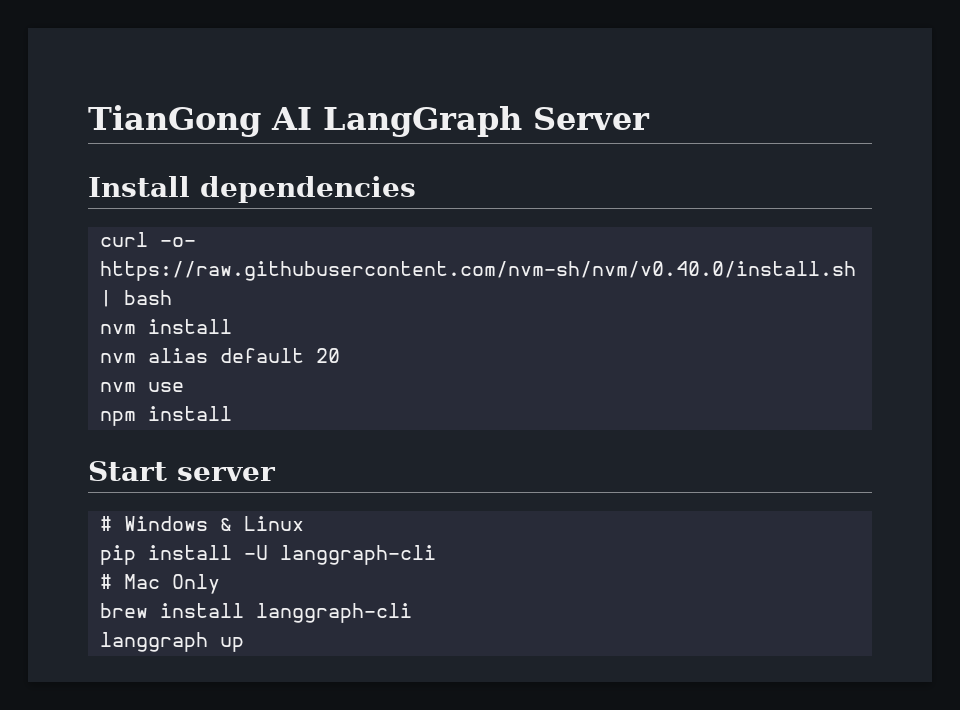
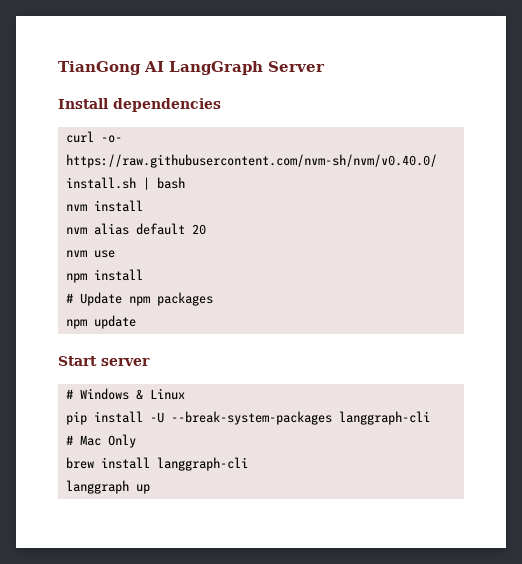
(233, 413) none -> [65,292,213,306] [65,315,136,329] // # Update npm packages // npm update
(269, 552) none -> [170,411,332,425] --break-system-packages

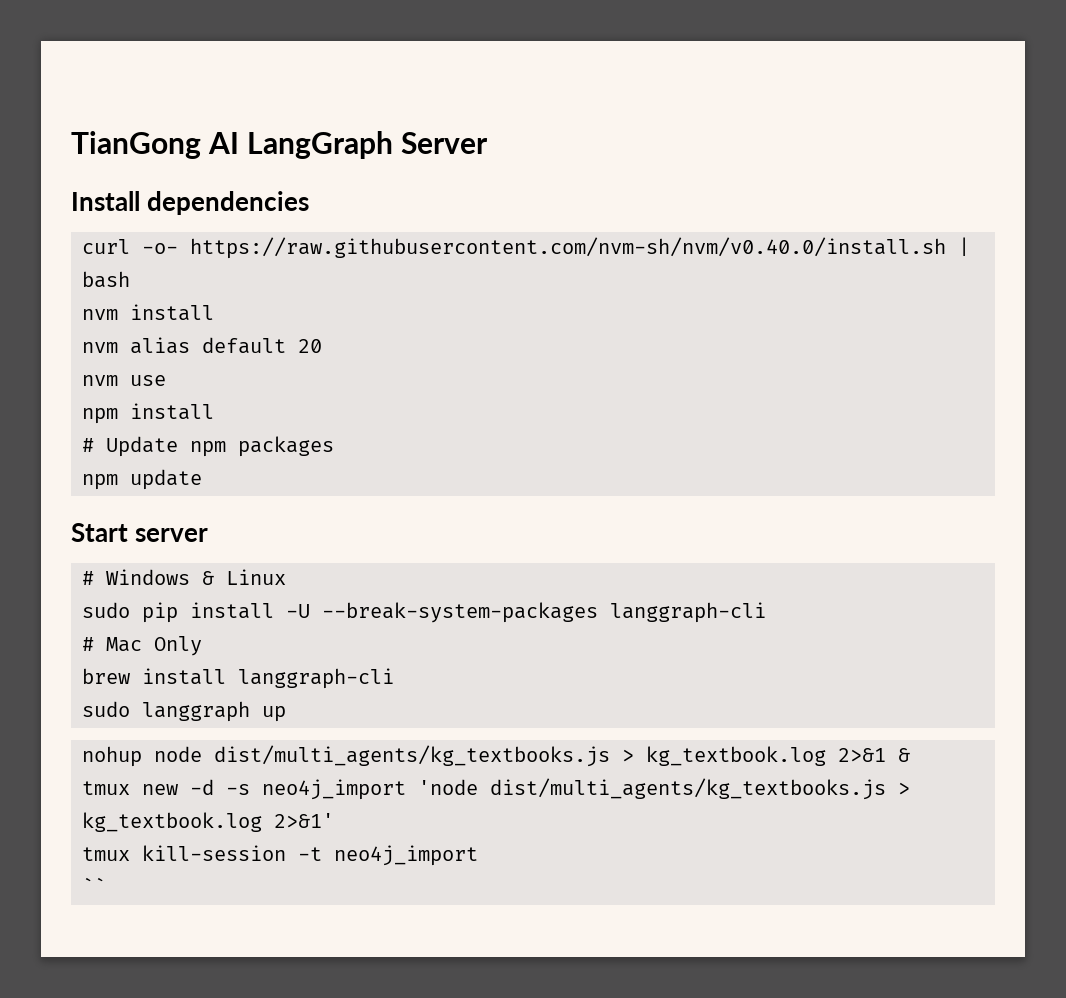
(185, 394) none -> [82,602,131,618] sudo
(248, 464) none -> [82,701,131,717] sudo
(150, 489) none -> [82,745,911,767] [82,778,911,800] [82,812,335,832] [82,845,479,866] [82,877,107,894] // nohup node dist/multi_agents/kg_textbooks.js > kg_textbook.log 2>&1 & // tmux new -d -s neo4j_import 'node dist/multi_agents/kg_textbooks.js > kg_textbook.log 2>&1' // tmux kill-session -t neo4j_import // ``

